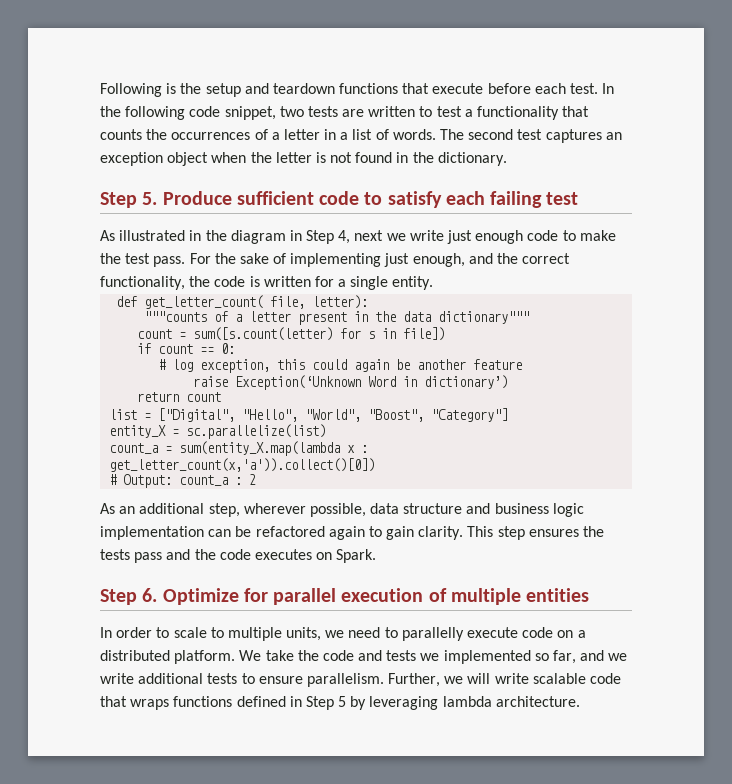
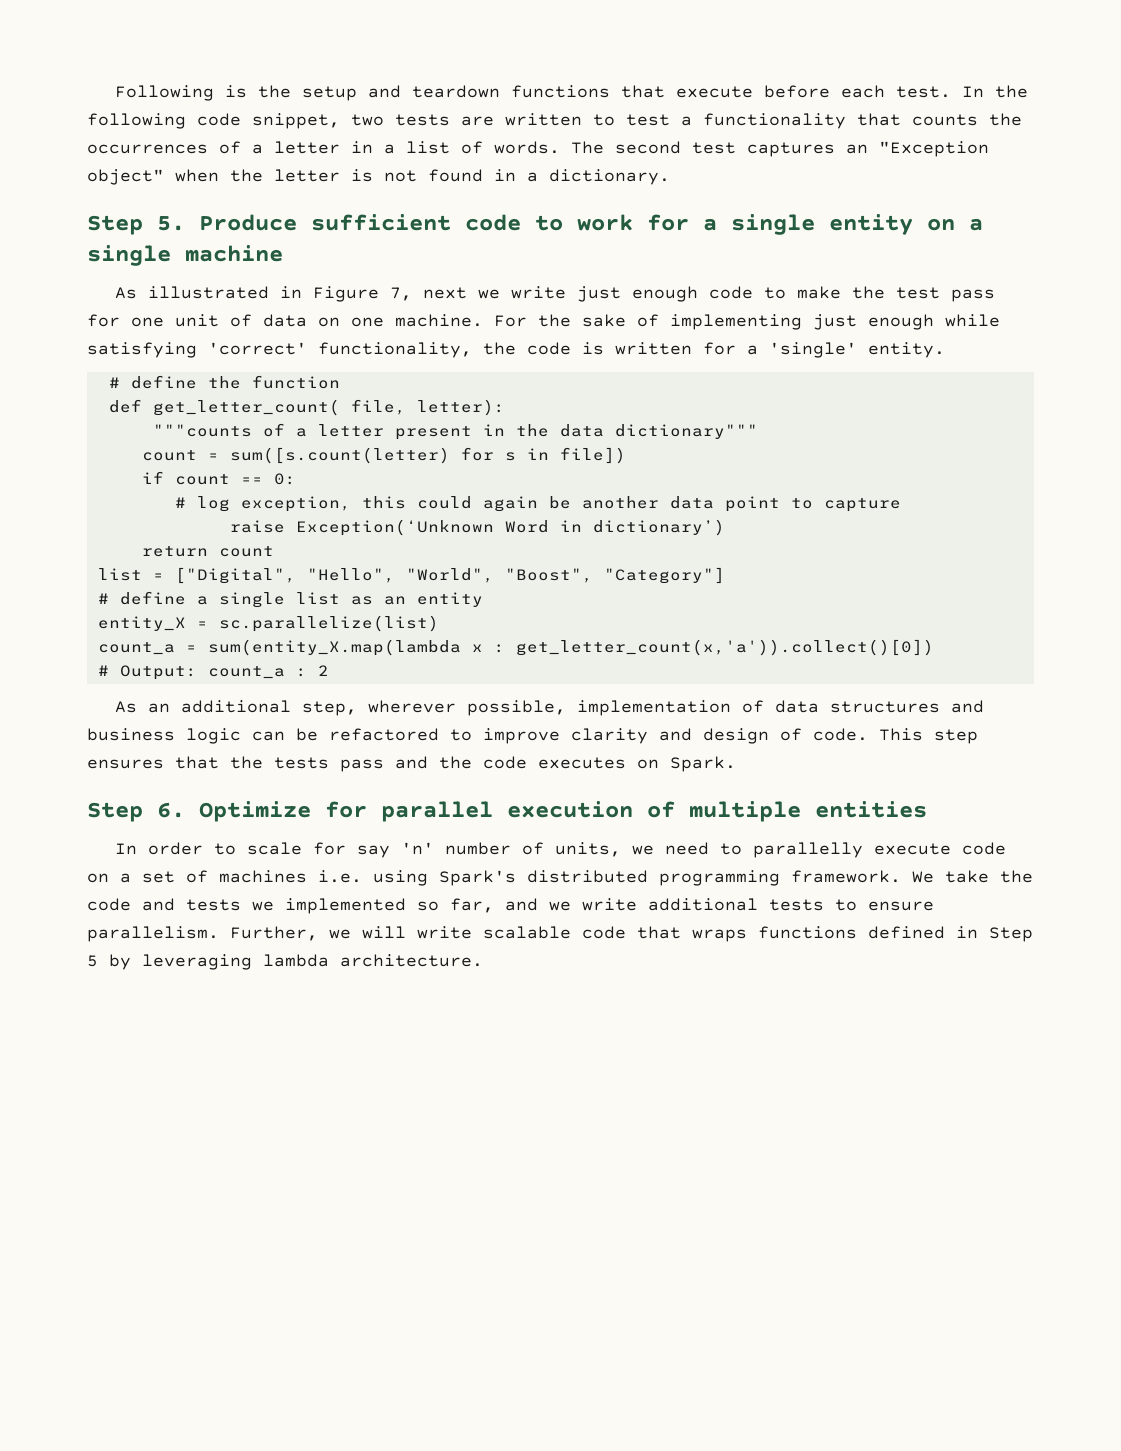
[100,152,209,166] exception object -> [879,141,989,157] [87,169,164,185] "Exception object"
[412,152,434,163] the -> [527,172,538,182] a
[387,191,579,208] [100,230,351,244] satisfy each failing test // As illustrated in the diagram in Step 4, -> [577,214,983,235] [87,245,283,266] [114,286,412,302] work for a single entity on a single machine // As illustrated in Figure 7,
[153,256,186,267] pass. -> [950,289,995,302] [87,314,483,327] pass for one unit of data on one machine.
[412,253,571,267] enough, and the correct -> [868,314,1000,330] [87,342,307,358] enough while satisfying 'correct'
[350,276,389,290] single -> [769,342,857,358] 'single'
(434, 283) none -> [108,375,340,389] // # define the function
[473,359,523,370] feature -> [669,496,901,512] data point to capture
(509, 415) none -> [97,591,483,608] // # define a single list as an entity
[370,503,463,514] data structure -> [576,700,940,716] implementation of data structures
[100,526,204,540] implementation -> (241, 736) none
[328,526,464,540] again to gain clarity. -> [450,728,868,744] to improve clarity and design of code.
(579, 533) none -> [175,756,219,769] that
[210,627,282,641] to multiple -> [312,842,544,858] for say 'n' number of
[100,650,236,664] distributed platform. -> [142,870,901,886] set of machines i.e. using Spark's distributed programming framework.

